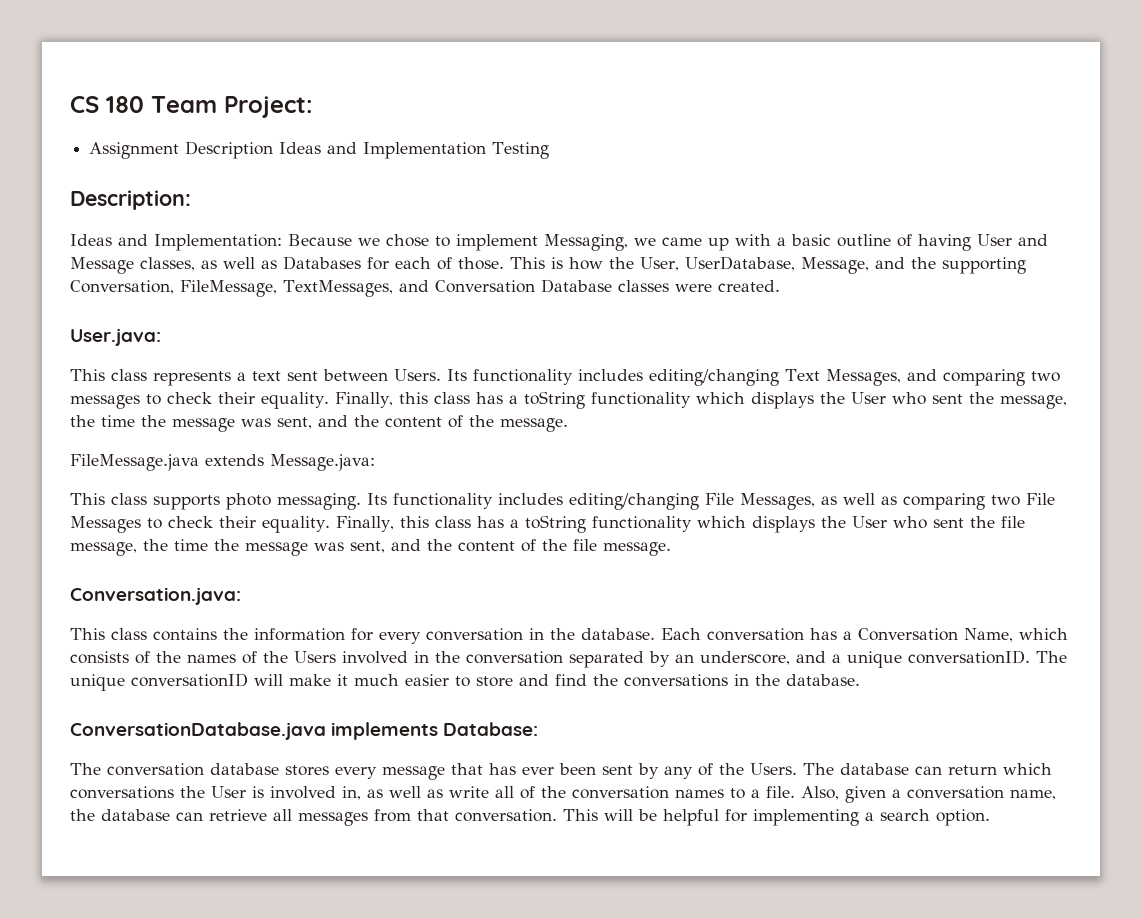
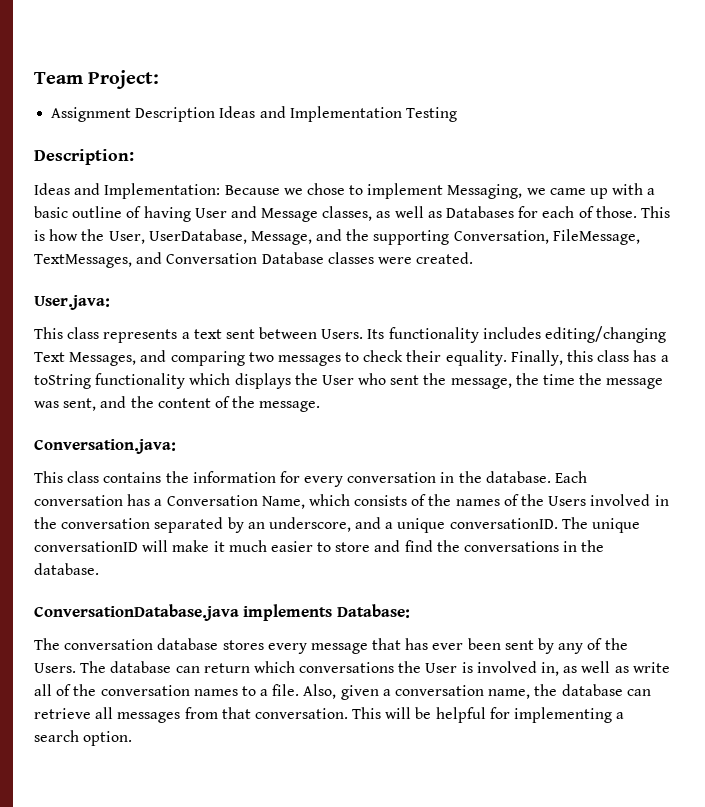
[70,96,144,113] CS 180 -> (34, 78) none
[70,454,375,471] [70,493,1055,510] [70,515,1025,533] [70,539,671,556] // FileMessage.java extends Message.java: // This class supports photo messaging. Its functionality includes editing/changing File Messages, as well as comparing two File Messages to check their equality. Finally, this class has a toString functionality which displays the User who sent the file message, the time the message was sent, and the content of the file message. -> (321, 406) none

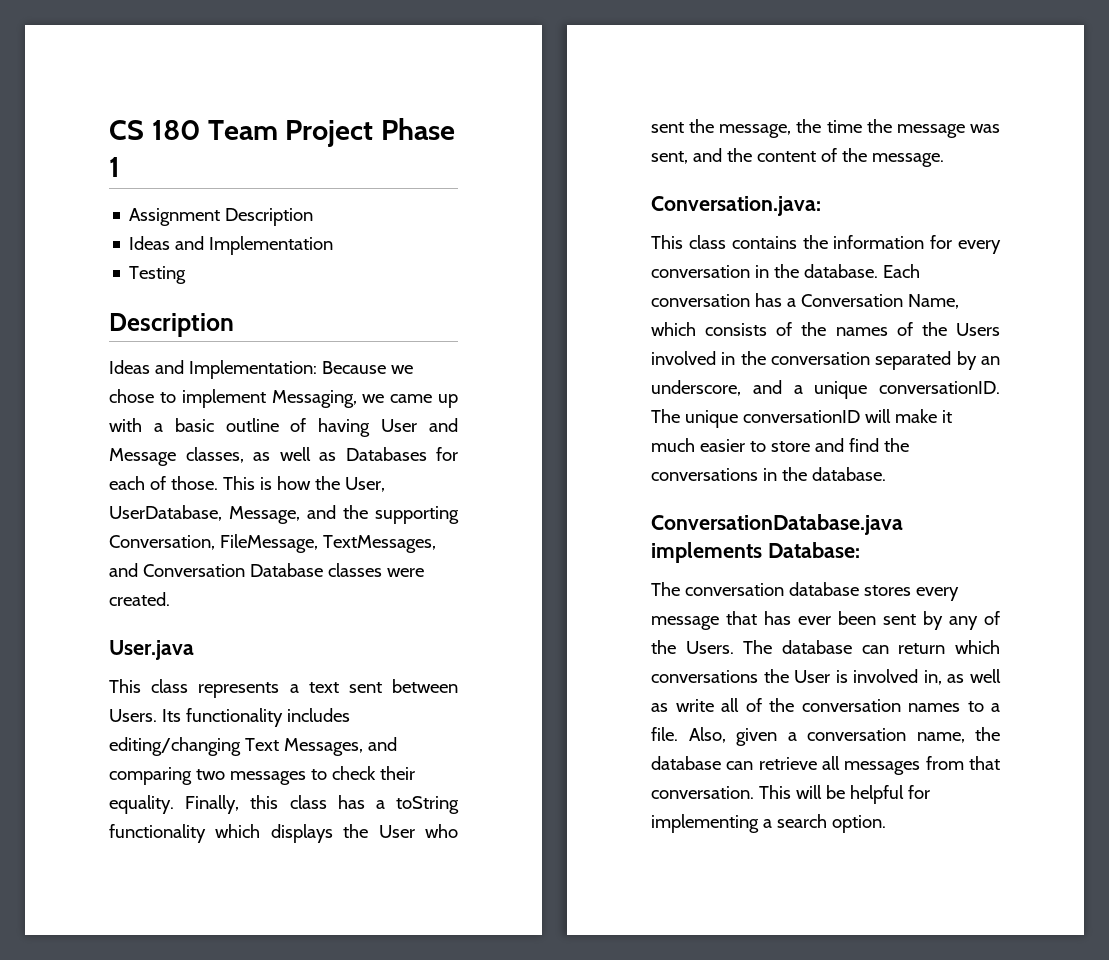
[34,70,160,89] Team Project: -> [109,118,456,147] [109,157,120,177] CS 180 Team Project Phase 1
(216, 114) none -> (314, 217) //
(402, 114) none -> (334, 245) //
[34,149,134,165] Description: -> [109,313,234,337] Description
[34,295,110,310] User.java: -> [109,640,194,660] User.java

